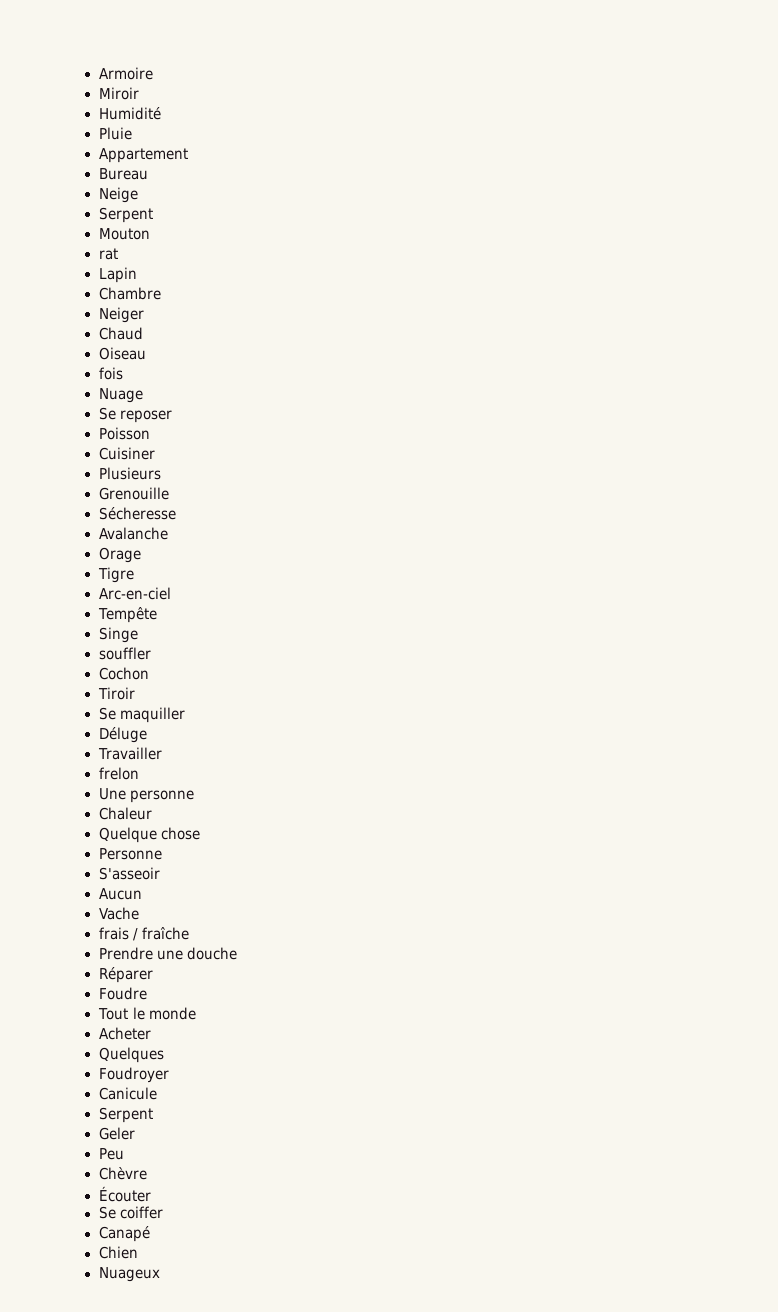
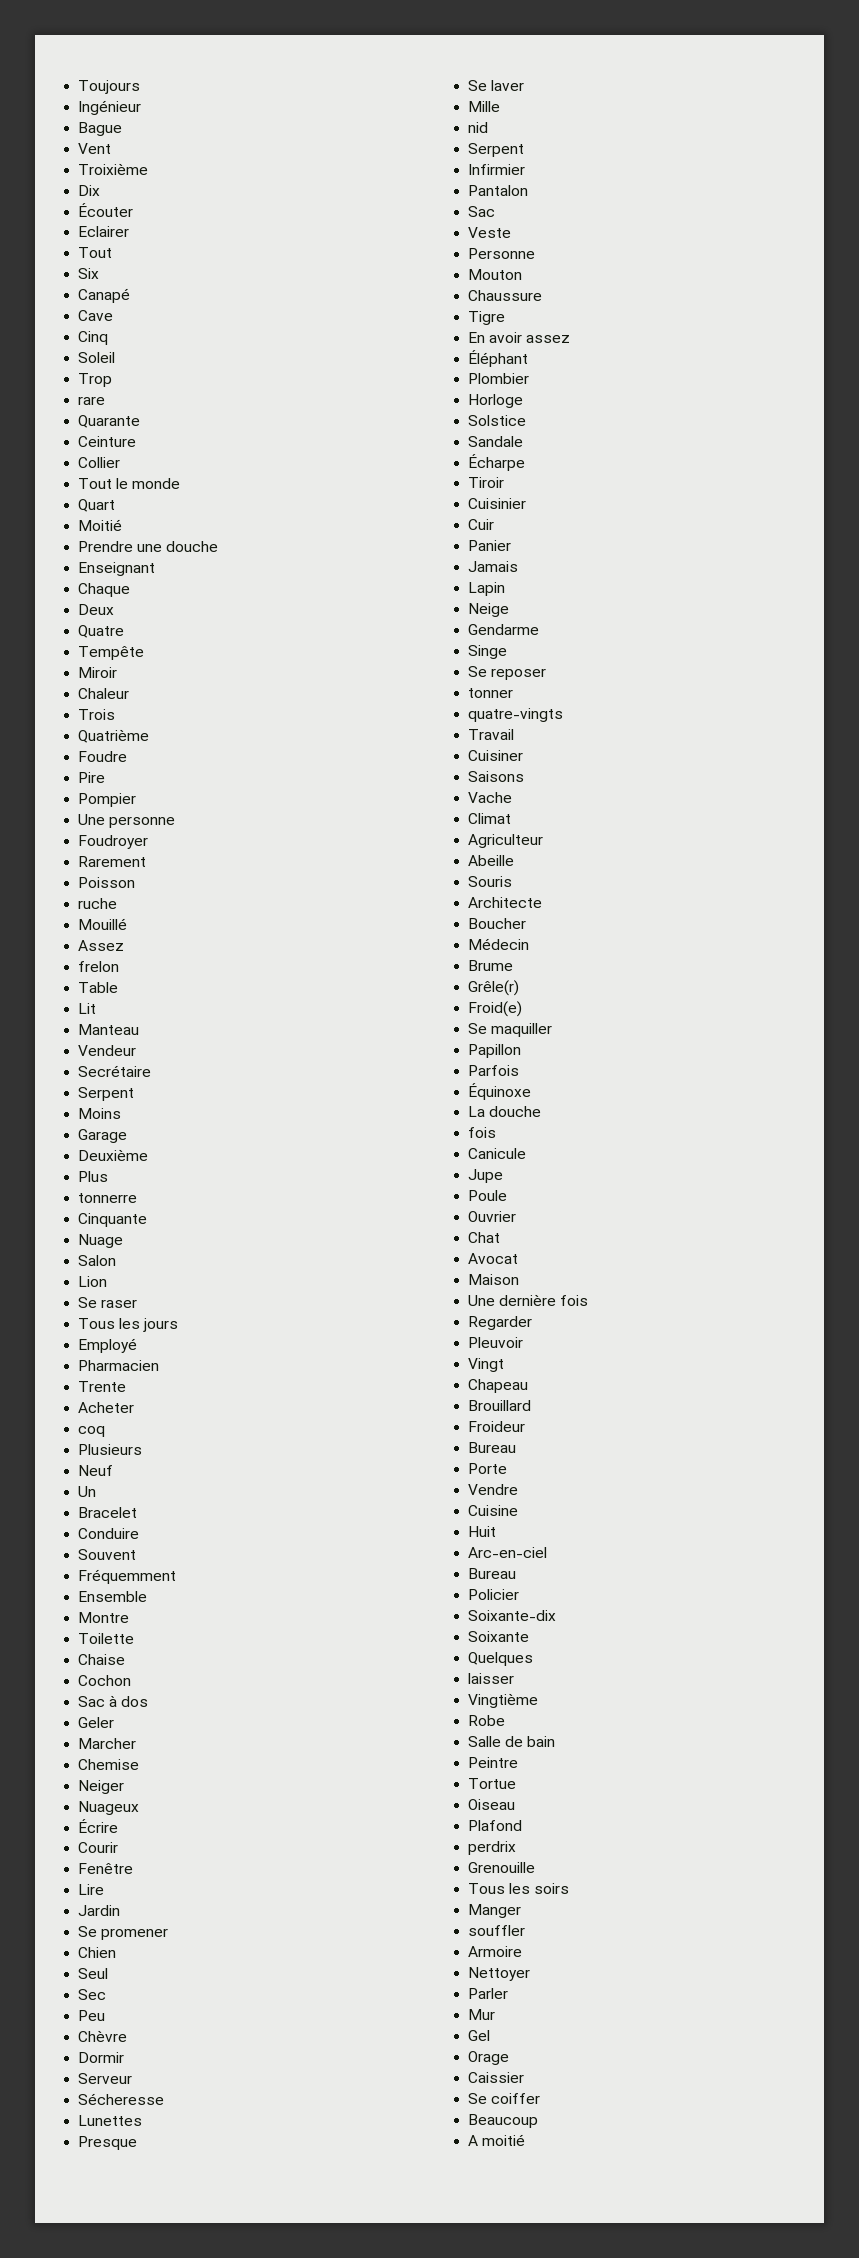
[98,67,153,80] [98,87,139,100] [98,107,161,120] [98,127,132,140] [98,148,188,163] [98,168,148,180] [98,187,138,203] [98,207,153,223] [98,228,150,240] [98,248,118,260] [98,267,137,283] [98,287,161,300] [98,307,144,323] [98,327,143,340] [98,347,146,360] [98,367,123,380] [98,388,143,403] [98,407,172,423] [98,427,150,440] [98,447,155,460] [98,467,161,480] [98,487,169,500] [98,507,176,520] [98,527,169,540] [98,547,141,563] [97,567,134,583] [98,587,171,600] [97,607,158,623] [98,627,138,643] [98,647,151,660] [98,667,149,680] [97,687,135,700] [98,707,185,723] [98,727,147,743] [97,747,163,760] [98,767,139,780] [98,788,194,803] [98,807,152,820] [98,827,200,843] [98,848,162,860] [98,867,160,880] [98,888,142,900] [98,907,140,920] [98,927,189,941] [98,947,237,960] [98,967,153,983] [98,987,147,1000] [97,1007,196,1020] [98,1027,151,1040] [98,1047,164,1063] [98,1067,169,1083] [98,1087,157,1100] [98,1107,153,1123] [98,1127,135,1140] [98,1148,124,1160] [98,1167,147,1180] [98,1186,151,1202] Armoire // Miroir // Humidité // Pluie // Appartement // Bureau // Neige // Serpent // Mouton // rat // Lapin // Chambre // Neiger // Chaud // Oiseau // fois // Nuage // Se reposer // Poisson // Cuisiner // Plusieurs // Grenouille // Sécheresse // Avalanche // Orage // Tigre // Arc-en-ciel // Tempête // Singe // souffler // Cochon // Tiroir // Se maquiller // Déluge // Travailler // frelon // Une personne // Chaleur // Quelque chose // Personne // S'asseoir // Aucun // Vache // frais / fraîche // Prendre une douche // Réparer // Foudre // Tout le monde // Acheter // Quelques // Foudroyer // Canicule // Serpent // Geler // Peu // Chèvre // Écouter -> [78,80,141,94] [78,100,142,115] [78,122,123,136] [78,143,112,154] [78,163,149,175] [78,185,101,196] [78,203,134,217] [78,226,130,237] [78,247,113,258] [78,268,100,279] [78,288,131,303] [78,310,114,321] [78,331,109,345] [78,352,116,363] [78,373,113,387] [78,397,106,405] [78,415,141,428] [78,436,137,447] [78,457,121,468] [78,478,181,489] [78,499,116,512] [78,519,123,531] [78,541,219,552] [78,562,156,576] [78,583,131,597] [78,604,115,615] [78,625,125,638] [78,646,145,660] [78,667,118,678] [78,688,130,699] [78,709,116,720] [78,729,150,743] [78,751,128,762] [78,772,106,783] [78,793,137,807] [78,814,176,828] [78,835,149,849] [78,856,147,867] [78,877,136,888] [78,898,118,909] [78,918,128,930] [78,940,125,951] [78,961,120,972] [78,982,119,993] [78,1003,97,1014] [78,1024,140,1035] [78,1045,137,1056] [78,1065,152,1077] [78,1087,135,1101] [78,1108,122,1119] [78,1129,128,1143] [78,1149,149,1161] [78,1171,109,1182] [78,1193,138,1203] [78,1213,148,1227] [78,1234,124,1248] [78,1255,117,1266] [78,1276,108,1287] [78,1297,138,1308] [78,1318,179,1332] [78,1338,138,1353] [78,1360,160,1371] [78,1381,127,1392] [78,1402,135,1413] [78,1426,106,1437] [78,1444,143,1455] [78,1465,114,1476] [78,1486,97,1497] [78,1507,138,1518] [78,1528,140,1539] [78,1549,137,1560] [78,1569,177,1584] [78,1591,148,1602] [78,1612,130,1623] [78,1633,135,1644] [78,1654,126,1665] [78,1675,132,1686] [78,1695,149,1707] [78,1717,115,1728] [78,1738,137,1749] [78,1759,140,1770] [78,1780,125,1794] [78,1801,140,1815] [78,1819,119,1833] [78,1842,119,1853] [78,1863,134,1874] [78,1884,105,1895] [78,1905,121,1916] [78,1926,169,1940] [78,1947,117,1958] [78,1968,109,1979] [78,1989,107,2000] [78,2010,106,2021] [78,2030,128,2042] [78,2052,125,2063] [78,2073,133,2084] [78,2093,165,2105] [78,2115,143,2126] [78,2136,138,2150] [468,80,525,91] [468,101,501,112] [468,122,489,133] [468,143,525,157] [468,164,526,175] [468,185,529,196] [468,206,496,217] [468,227,512,238] [468,248,536,259] [468,269,523,280] [468,290,543,301] [468,311,506,325] [468,332,571,343] [468,350,529,367] [468,373,530,384] [468,394,524,408] [468,415,527,426] [468,436,524,447] [468,454,526,471] [468,477,505,488] [468,498,527,509] [468,519,495,530] [468,540,512,551] [468,561,519,572] [468,582,506,596] [468,603,510,617] [468,624,540,635] [468,645,508,659] [468,666,547,680] [468,688,514,698] [468,708,564,722] [468,729,515,740] [468,750,524,761] [468,771,525,782] [468,792,513,803] [468,813,512,824] [468,834,544,848] [468,855,515,866] [468,876,513,887] [468,897,543,908] [468,918,527,929] [468,938,530,950] [468,960,514,971] [468,980,520,996] [468,1001,523,1017] [468,1023,553,1037] [468,1044,522,1058] [468,1065,520,1076] [468,1083,532,1100] [468,1106,542,1117] [468,1127,497,1138] [468,1148,527,1159] [468,1169,504,1183] [468,1190,508,1201] [468,1211,517,1222] [468,1232,501,1243] [468,1253,519,1264] [468,1274,520,1285] [468,1294,589,1306] [468,1316,533,1330] [468,1337,524,1348] [468,1358,505,1372] [468,1379,529,1393] [468,1400,532,1411] [468,1421,526,1432] [468,1442,517,1453] [468,1463,508,1474] [468,1484,519,1495] [468,1505,519,1516] [468,1526,497,1537] [468,1547,548,1558] [468,1568,517,1579] [468,1589,520,1600] [468,1610,557,1621] [468,1631,530,1642] [468,1652,534,1666] [468,1673,515,1684] [468,1693,539,1708] [468,1715,506,1726] [468,1736,556,1747] [468,1757,519,1768] [468,1778,517,1789] [468,1799,516,1810] [468,1820,523,1831] [468,1841,517,1855] [468,1862,536,1873] [468,1883,570,1894] [468,1904,522,1918] [468,1925,526,1936] [468,1946,523,1957] [468,1967,531,1981] [468,1988,509,1999] [468,2009,496,2020] [468,2030,491,2041] [468,2051,510,2065] [468,2072,525,2083] Toujours // Ingénieur // Bague // Vent // Troixième // Dix // Écouter // Eclairer // Tout // Six // Canapé // Cave // Cinq // Soleil // Trop // rare // Quarante // Ceinture // Collier // Tout le monde // Quart // Moitié // Prendre une douche // Enseignant // Chaque // Deux // Quatre // Tempête // Miroir // Chaleur // Trois // Quatrième // Foudre // Pire // Pompier // Une personne // Foudroyer // Rarement // Poisson // ruche // Mouillé // Assez // frelon // Table // Lit // Manteau // Vendeur // Secrétaire // Serpent // Moins // Garage // Deuxième // Plus // tonnerre // Cinquante // Nuage // Salon // Lion // Se raser // Tous les jours // Employé // Pharmacien // Trente // Acheter // coq // Plusieurs // Neuf // Un // Bracelet // Conduire // Souvent // Fréquemment // Ensemble // Montre // Toilette // Chaise // Cochon // Sac à dos // Geler // Marcher // Chemise // Neiger // Nuageux // Écrire // Courir // Fenêtre // Lire // Jardin // Se promener // Chien // Seul // Sec // Peu // Chèvre // Dormir // Serveur // Sécheresse // Lunettes // Presque // Se laver // Mille // nid // Serpent // Infirmier // Pantalon // Sac // Veste // Personne // Mouton // Chaussure // Tigre // En avoir assez // Éléphant // Plombier // Horloge // Solstice // Sandale // Écharpe // Tiroir // Cuisinier // Cuir // Panier // Jamais // Lapin // Neige // Gendarme // Singe // Se reposer // tonner // quatre-vingts // Travail // Cuisiner // Saisons // Vache // Climat // Agriculteur // Abeille // Souris // Architecte // Boucher // Médecin // Brume // Grêle(r) // Froid(e) // Se maquiller // Papillon // Parfois // Équinoxe // La douche // fois // Canicule // Jupe // Poule // Ouvrier // Chat // Avocat // Maison // Une dernière fois // Regarder // Pleuvoir // Vingt // Chapeau // Brouillard // Froideur // Bureau // Porte // Vendre // Cuisine // Huit // Arc-en-ciel // Bureau // Policier // Soixante-dix // Soixante // Quelques // laisser // Vingtième // Robe // Salle de bain // Peintre // Tortue // Oiseau // Plafond // perdrix // Grenouille // Tous les soirs // Manger // souffler // Armoire // Nettoyer // Parler // Mur // Gel // Orage // Caissier
[98,1226,150,1242] [98,1246,138,1259] [98,1267,160,1282] Canapé // Chien // Nuageux -> [468,2114,539,2128] [468,2134,526,2146] Beaucoup // A moitié

